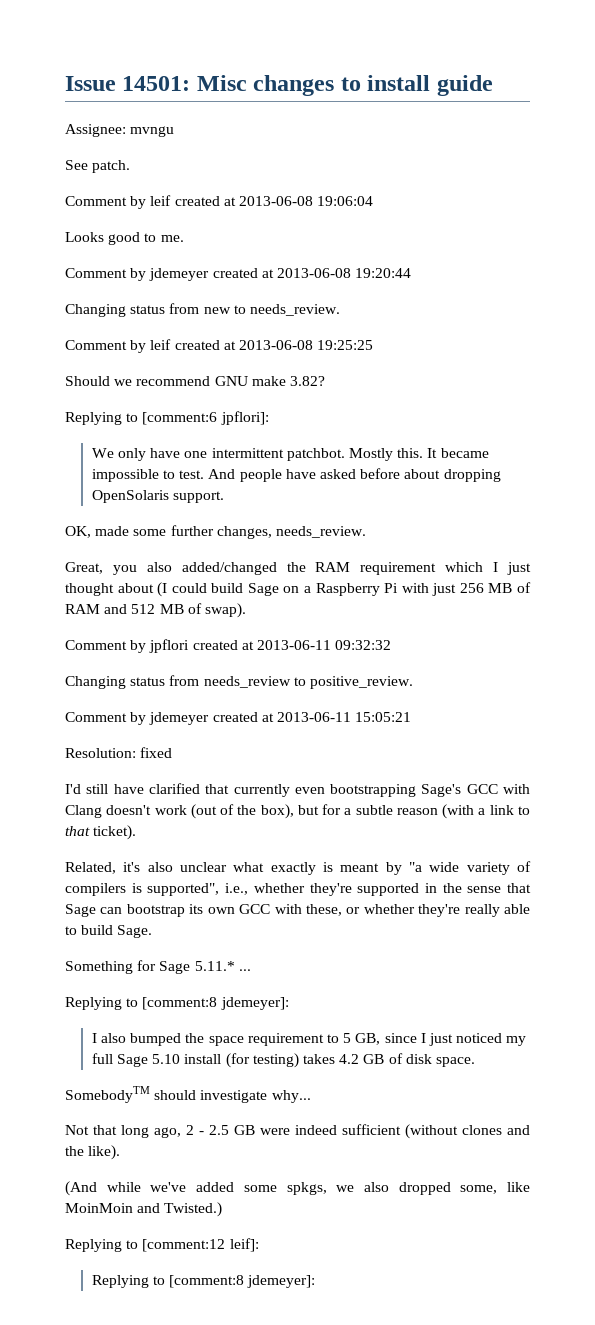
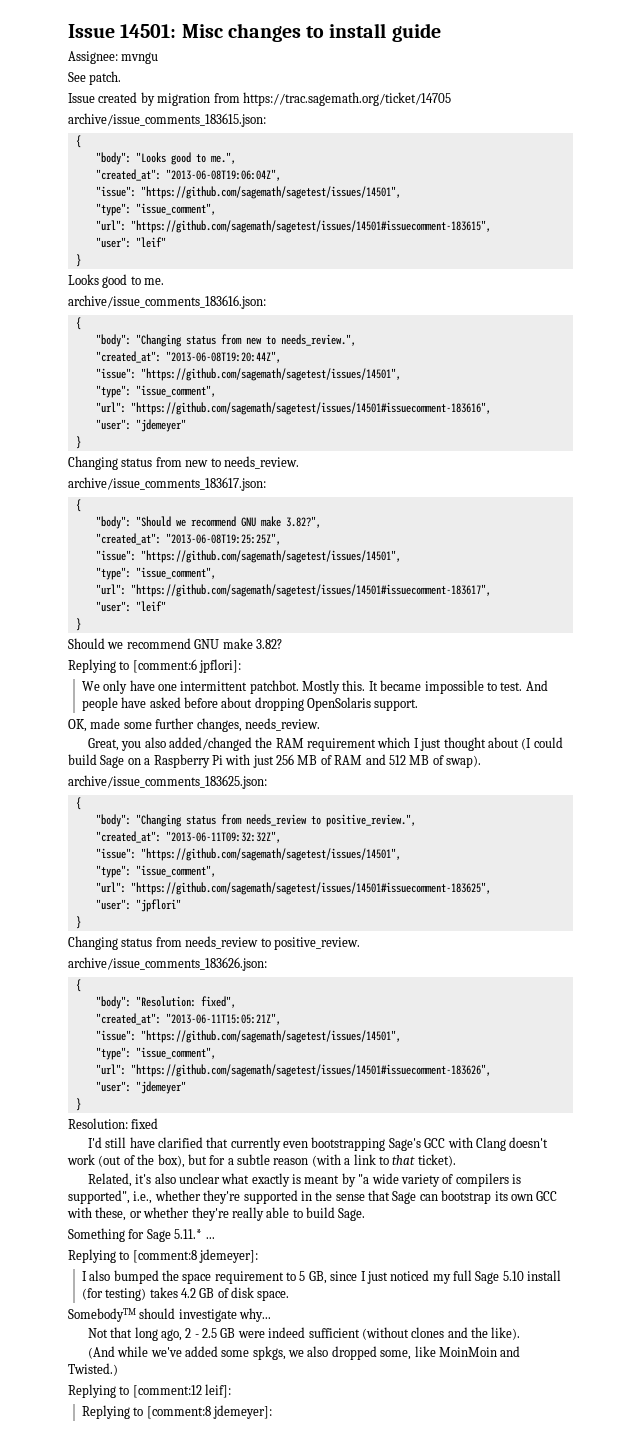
[65,195,374,209] [65,232,184,245] [65,268,412,281] Comment by leif created at 2013-06-08 19:06:04 // Looks good to me. // Comment by jdemeyer created at 2013-06-08 19:20:44 -> [68,92,451,106] [68,113,266,127] [75,135,81,148] [95,152,236,165] [95,169,281,181] [95,186,401,199] [95,203,216,216] [95,220,491,233] [95,237,166,248] [75,254,81,267] [68,274,165,288] [68,295,266,309] [75,317,81,330] [95,334,356,347] [95,351,281,363] [95,368,401,381] [95,385,216,398] [95,402,491,415] [95,419,186,432] [75,436,81,449] Issue created by migration from https://trac.sagemath.org/ticket/14705 // archive/issue_comments_183615.json: // { // "body": "Looks good to me.", // "created_at": "2013-06-08T19:06:04Z", // "issue": "https://github.com/sagemath/sagetest/issues/14501", // "type": "issue_comment", // "url": "https://github.com/sagemath/sagetest/issues/14501#issuecomment-183615", // "user": "leif" // } // Looks good to me. // archive/issue_comments_183616.json: // { // "body": "Changing status from new to needs_review.", // "created_at": "2013-06-08T19:20:44Z", // "issue": "https://github.com/sagemath/sagetest/issues/14501", // "type": "issue_comment", // "url": "https://github.com/sagemath/sagetest/issues/14501#issuecomment-183616", // "user": "jdemeyer" // }
[65,339,374,353] Comment by leif created at 2013-06-08 19:25:25 -> [68,477,266,491] [75,499,81,512] [95,516,321,529] [95,533,281,545] [95,550,401,563] [95,567,216,580] [95,584,491,597] [95,601,166,612] [75,618,81,631] archive/issue_comments_183617.json: // { // "body": "Should we recommend GNU make 3.82?", // "created_at": "2013-06-08T19:25:25Z", // "issue": "https://github.com/sagemath/sagetest/issues/14501", // "type": "issue_comment", // "url": "https://github.com/sagemath/sagetest/issues/14501#issuecomment-183617", // "user": "leif" // }
[65,639,392,653] Comment by jpflori created at 2013-06-11 09:32:32 -> [68,775,267,789] [75,797,81,810] [95,814,416,827] [95,831,281,843] [95,848,401,861] [95,865,216,878] [95,882,491,895] [95,899,181,912] [75,916,81,929] archive/issue_comments_183625.json: // { // "body": "Changing status from needs_review to positive_review.", // "created_at": "2013-06-11T09:32:32Z", // "issue": "https://github.com/sagemath/sagetest/issues/14501", // "type": "issue_comment", // "url": "https://github.com/sagemath/sagetest/issues/14501#issuecomment-183625", // "user": "jpflori" // }
[65,712,412,725] Comment by jdemeyer created at 2013-06-11 15:05:21 -> [68,957,267,971] [75,979,81,992] [95,996,236,1009] [95,1013,281,1025] [95,1030,401,1043] [95,1047,216,1060] [95,1064,491,1077] [95,1081,186,1094] [75,1098,81,1111] archive/issue_comments_183626.json: // { // "body": "Resolution: fixed", // "created_at": "2013-06-11T15:05:21Z", // "issue": "https://github.com/sagemath/sagetest/issues/14501", // "type": "issue_comment", // "url": "https://github.com/sagemath/sagetest/issues/14501#issuecomment-183626", // "user": "jdemeyer" // }

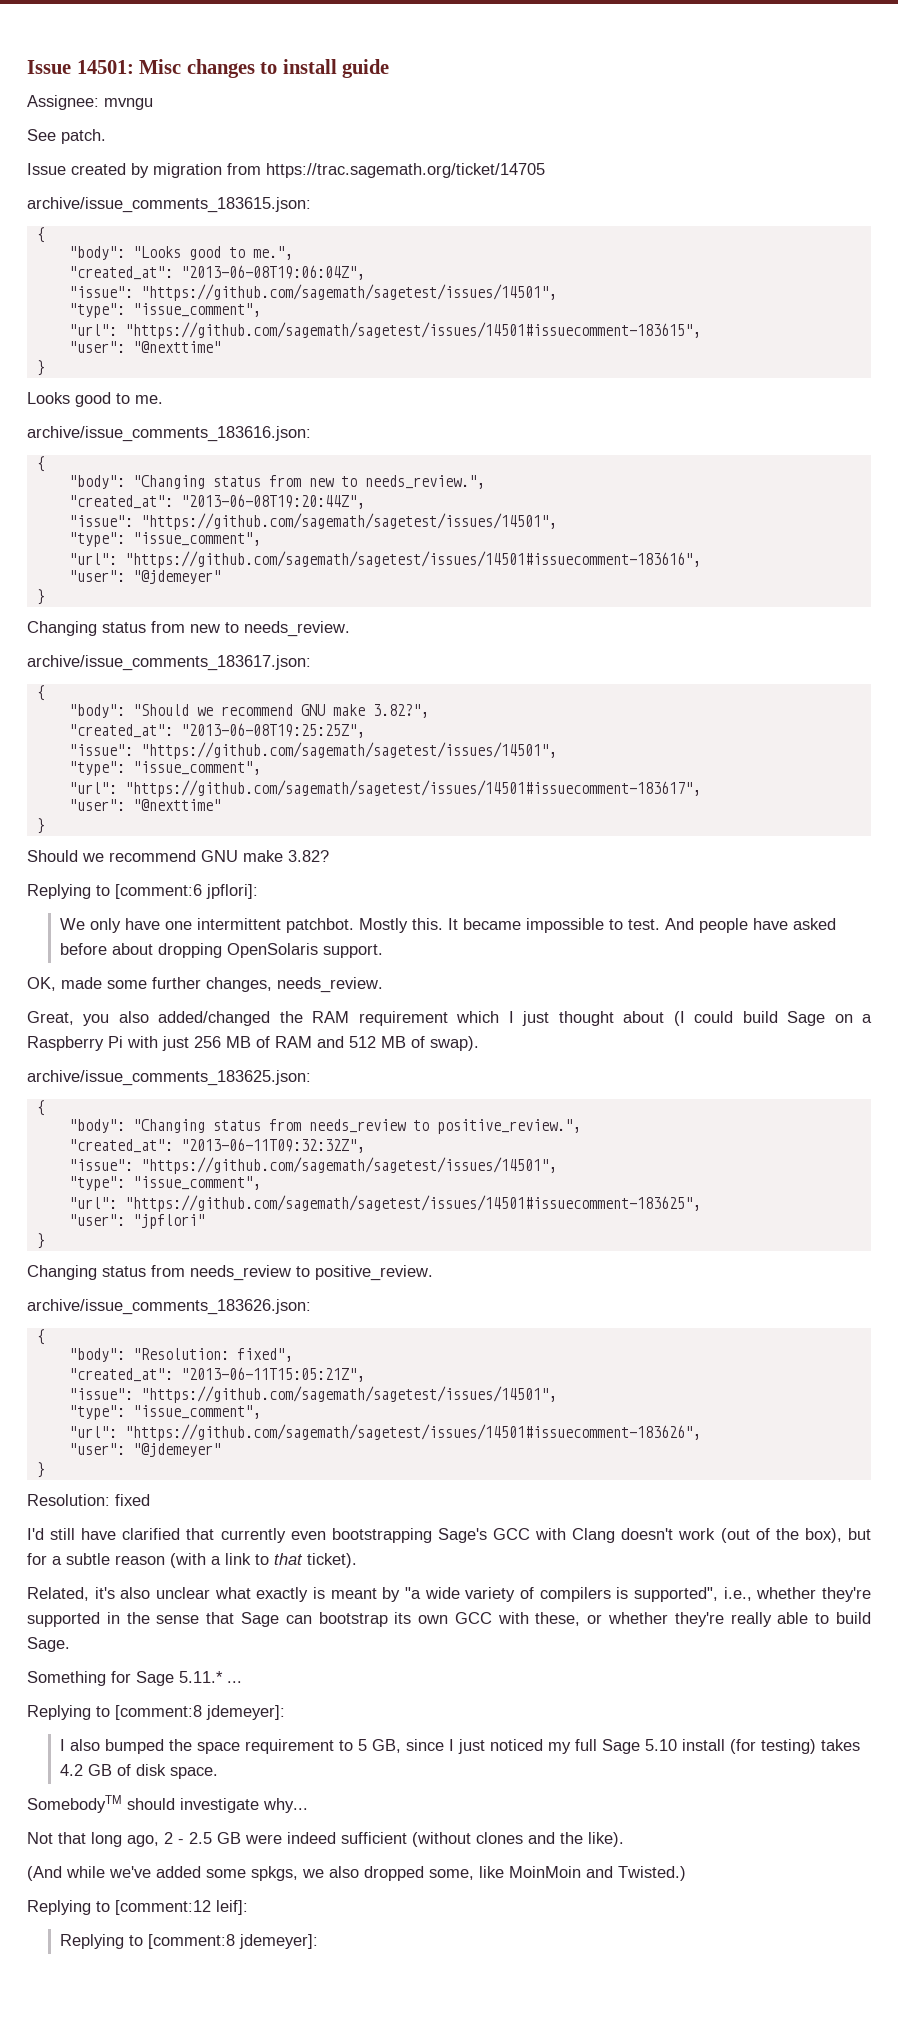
[135,237,166,248] "leif" -> [132,341,221,353] "@nexttime"
[135,419,186,432] "jdemeyer" -> [132,570,221,584] "@jdemeyer"
[135,601,166,612] "leif" -> [132,799,221,811] "@nexttime"
[135,1081,186,1094] "jdemeyer" -> [132,1443,221,1457] "@jdemeyer"

